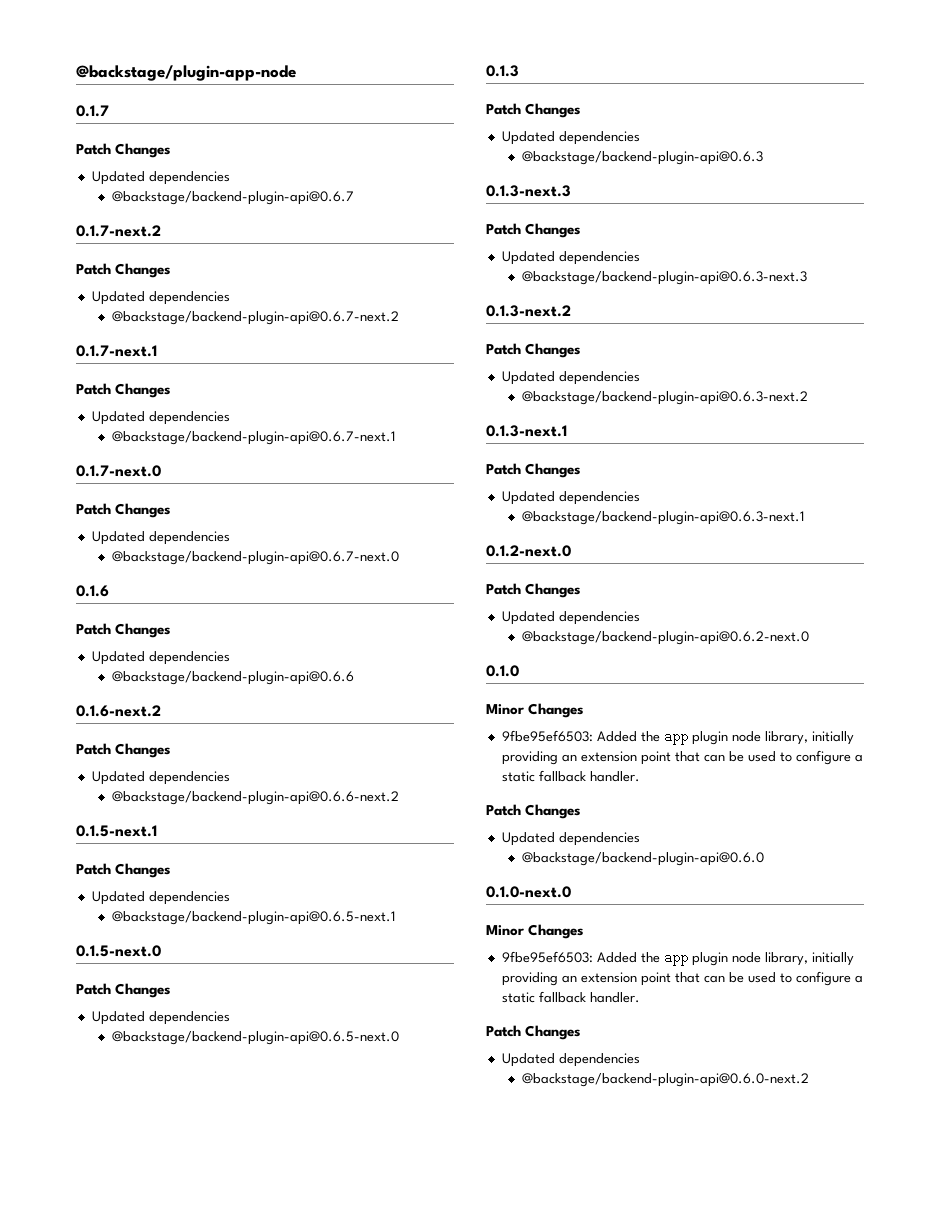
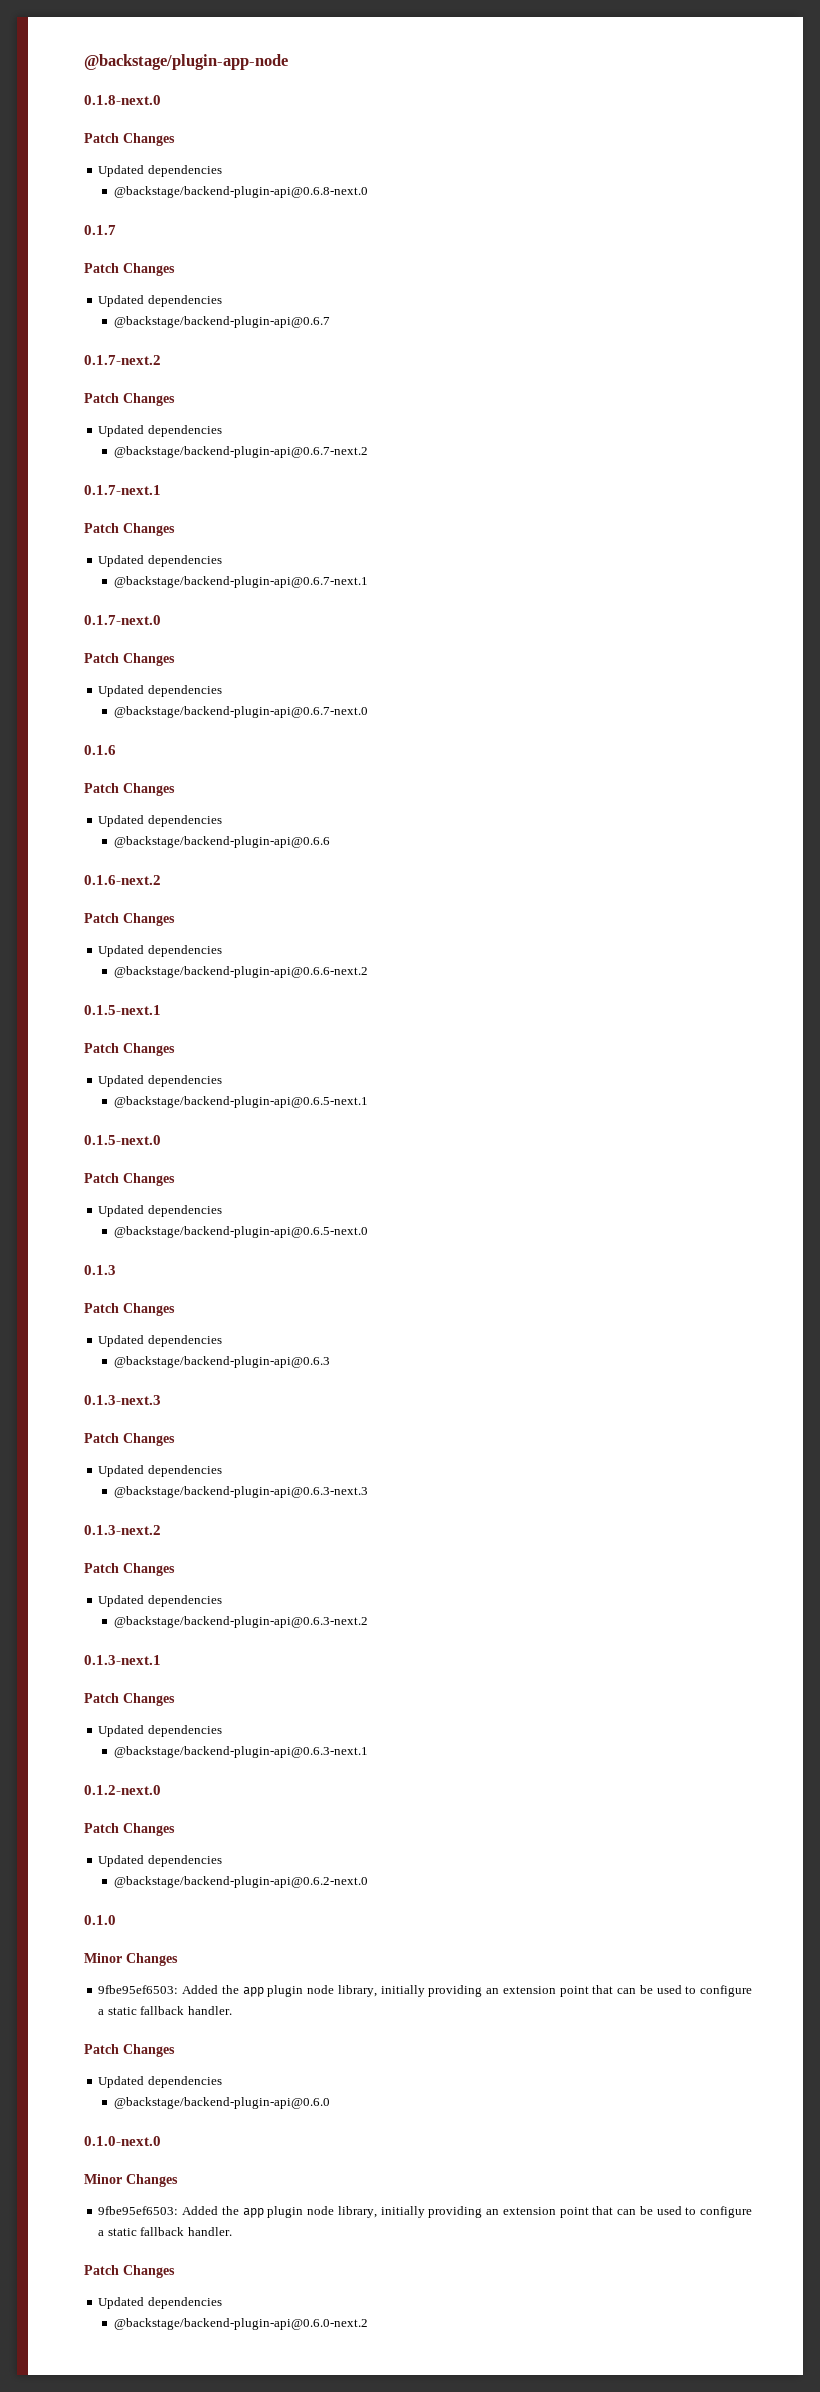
(296, 73) none -> [84,95,161,105] [84,133,175,146] [98,165,222,177] [114,186,369,198] // 0.1.8-next.0 // Patch Changes // Updated dependencies // @backstage/backend-plugin-api@0.6.8-next.0

